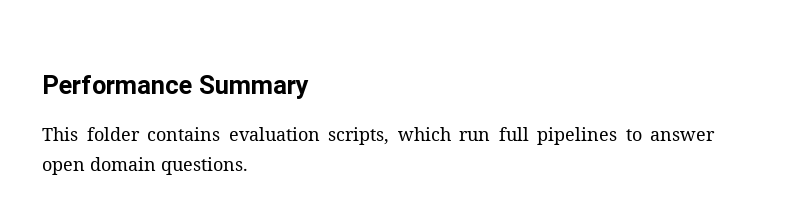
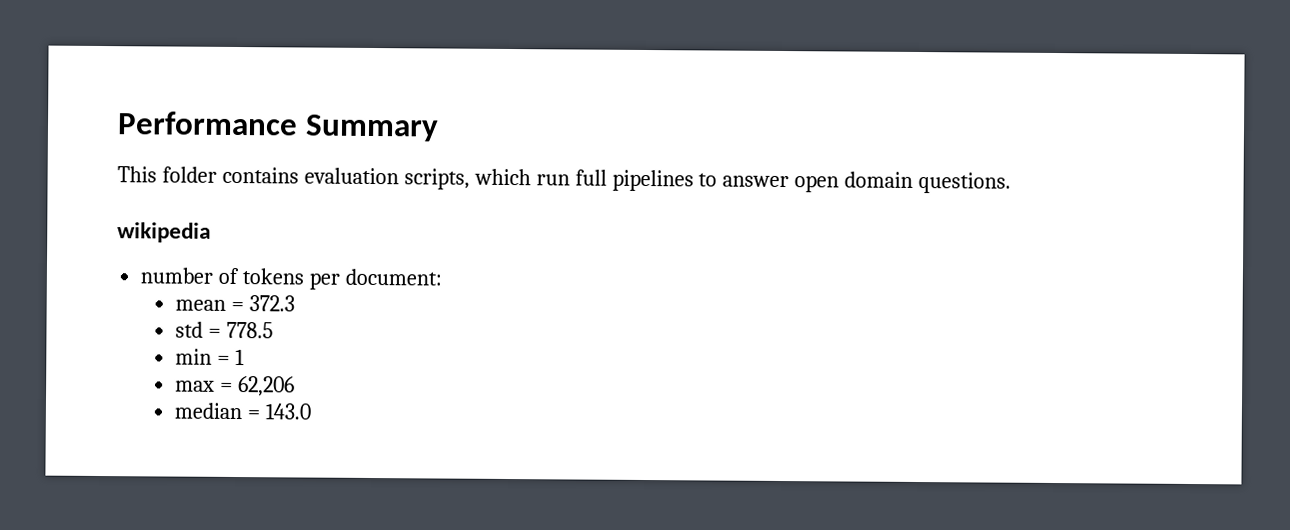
(248, 166) none -> [117,222,211,243] [140,267,442,290] [174,295,295,312] [174,321,273,339] [174,348,245,366] [174,376,295,397] [173,402,311,420] // wikipedia // number of tokens per document: // mean = 372.3 // std = 778.5 // min = 1 // max = 62,206 // median = 143.0

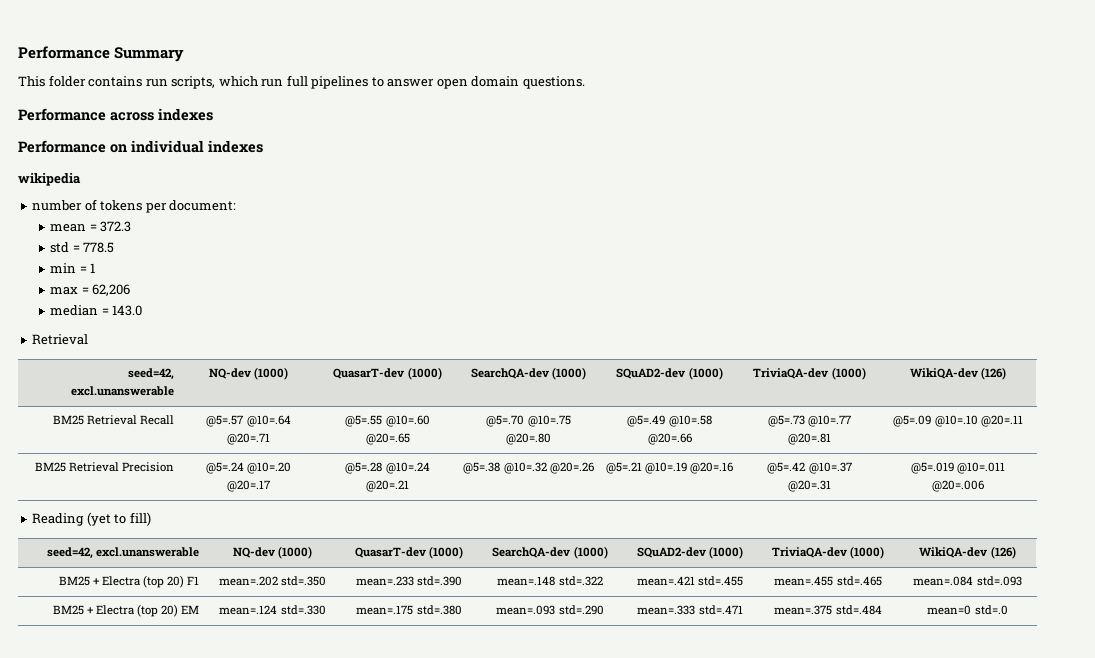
[303,167,399,185] evaluation -> [145,79,168,87] run
(1012, 183) none -> [18,108,213,121] [18,140,263,153] // Performance across indexes // Performance on individual indexes
(311, 411) none -> [32,334,89,345] [128,368,175,380] [71,386,175,396] [208,367,289,380] [333,367,442,380] [470,367,587,380] [616,367,723,380] [753,367,866,380] [909,367,1007,380] [52,415,175,425] [206,415,291,427] [227,433,270,445] [345,415,430,427] [365,433,410,445] [486,415,571,427] [506,433,551,445] [627,415,712,427] [647,433,692,445] [767,415,852,427] [788,433,831,445] [893,415,1023,427] [34,462,175,472] [205,462,292,474] [227,480,270,492] [345,462,430,474] [366,480,409,492] [463,462,594,474] [605,462,734,474] [767,462,852,474] [788,480,831,492] [910,462,1006,474] [932,480,984,492] [32,512,151,526] [46,547,200,559] [232,546,313,559] [354,546,464,559] [492,546,608,559] [636,546,744,559] [771,546,885,559] [919,546,1016,559] [58,575,200,588] [218,576,327,586] [355,576,463,586] [497,576,603,586] [636,576,744,586] [774,576,882,586] [913,576,1022,586] [52,604,200,617] [219,605,326,615] [356,605,462,615] [496,605,604,615] [637,605,743,615] [774,605,882,615] [927,605,1008,615] // Retrieval // seed=42, excl.unanswerable | NQ-dev (1000) | QuasarT-dev (1000) | SearchQA-dev (1000) | SQuAD2-dev (1000) | TriviaQA-dev (1000) | WikiQA-dev (126) // BM25 Retrieval Recall | @5=.57 @10=.64 @20=.71 | @5=.55 @10=.60 @20=.65 | @5=.70 @10=.75 @20=.80 | @5=.49 @10=.58 @20=.66 | @5=.73 @10=.77 @20=.81 | @5=.09 @10=.10 @20=.11 // BM25 Retrieval Precision | @5=.24 @10=.20 @20=.17 | @5=.28 @10=.24 @20=.21 | @5=.38 @10=.32 @20=.26 | @5=.21 @10=.19 @20=.16 | @5=.42 @10=.37 @20=.31 | @5=.019 @10=.011 @20=.006 // Reading (yet to fill) // seed=42, excl.unanswerable | NQ-dev (1000) | QuasarT-dev (1000) | SearchQA-dev (1000) | SQuAD2-dev (1000) | TriviaQA-dev (1000) | WikiQA-dev (126) // BM25 + Electra (top 20) F1 | mean=.202 std=.350 | mean=.233 std=.390 | mean=.148 std=.322 | mean=.421 std=.455 | mean=.455 std=.465 | mean=.084 std=.093 // BM25 + Electra (top 20) EM | mean=.124 std=.330 | mean=.175 std=.380 | mean=.093 std=.290 | mean=.333 std=.471 | mean=.375 std=.484 | mean=0 std=.0

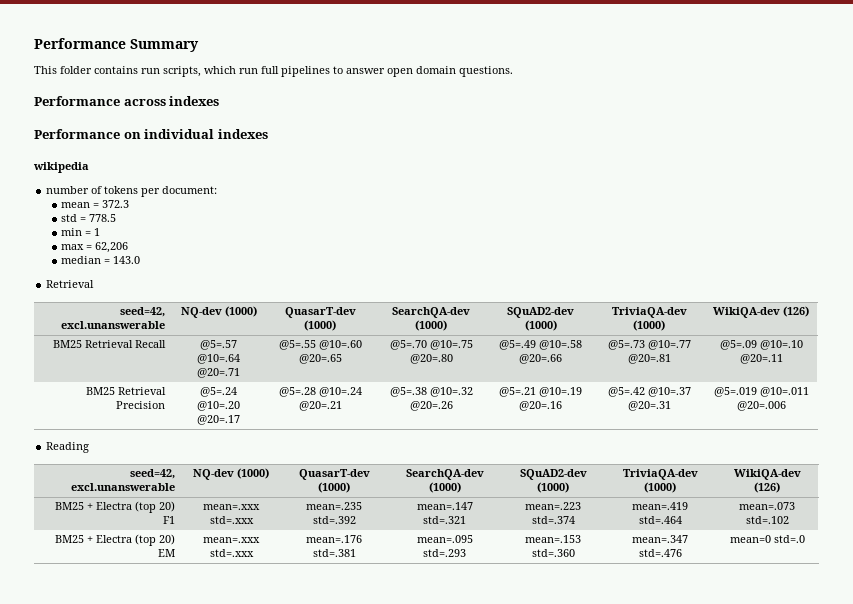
[86,512,151,526] (yet to fill) -> (90, 447) none
[218,576,327,586] [355,576,463,586] [497,576,603,586] [636,576,744,586] [774,576,882,586] [913,576,1022,586] mean=.202 std=.350 | mean=.233 std=.390 | mean=.148 std=.322 | mean=.421 std=.455 | mean=.455 std=.465 | mean=.084 std=.093 -> [203,504,260,510] [209,516,254,524] [306,502,362,510] [312,516,356,524] [416,502,473,510] [423,516,466,524] [525,502,581,510] [531,516,575,524] [632,502,688,510] [638,516,682,524] [739,502,795,510] [745,516,789,524] mean=.xxx std=.xxx | mean=.235 std=.392 | mean=.147 std=.321 | mean=.223 std=.374 | mean=.419 std=.464 | mean=.073 std=.102
[219,605,326,615] [356,605,462,615] [496,605,604,615] [637,605,743,615] [774,605,882,615] mean=.124 std=.330 | mean=.175 std=.380 | mean=.093 std=.290 | mean=.333 std=.471 | mean=.375 std=.484 -> [203,537,260,543] [209,549,254,557] [306,535,362,543] [312,549,356,557] [416,535,473,543] [423,549,466,557] [525,535,581,543] [531,549,575,557] [632,535,688,543] [638,549,682,557] mean=.xxx std=.xxx | mean=.176 std=.381 | mean=.095 std=.293 | mean=.153 std=.360 | mean=.347 std=.476

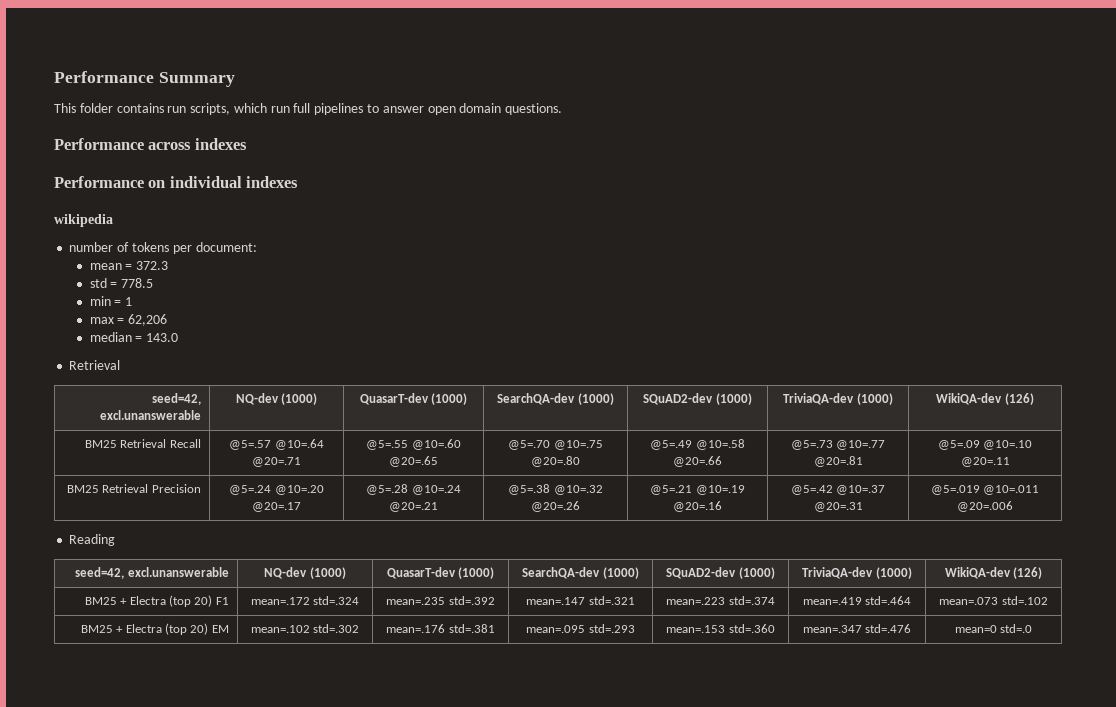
[203,504,260,510] [209,516,254,524] mean=.xxx std=.xxx -> [250,596,360,605] mean=.172 std=.324
[203,537,260,543] [209,549,254,557] mean=.xxx std=.xxx -> [250,624,360,633] mean=.102 std=.302

